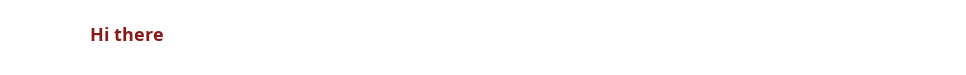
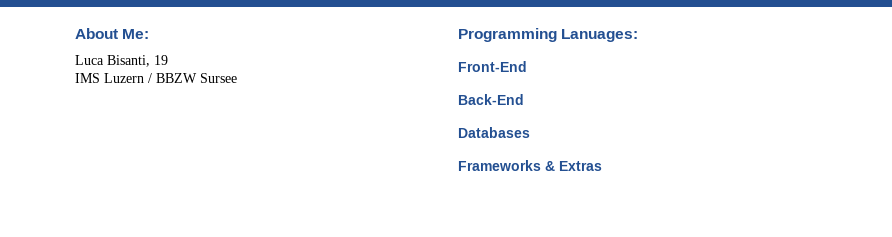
[90,27,164,41] Hi there -> [75,28,150,39] [75,55,168,67] [75,73,237,83] [458,28,639,42] [458,61,527,72] [458,94,524,105] [458,127,530,138] [458,160,602,171] About Me: // Luca Bisanti, 19 // IMS Luzern / BBZW Sursee // Programming Lanuages: // Front-End // Back-End // Databases // Frameworks & Extras

